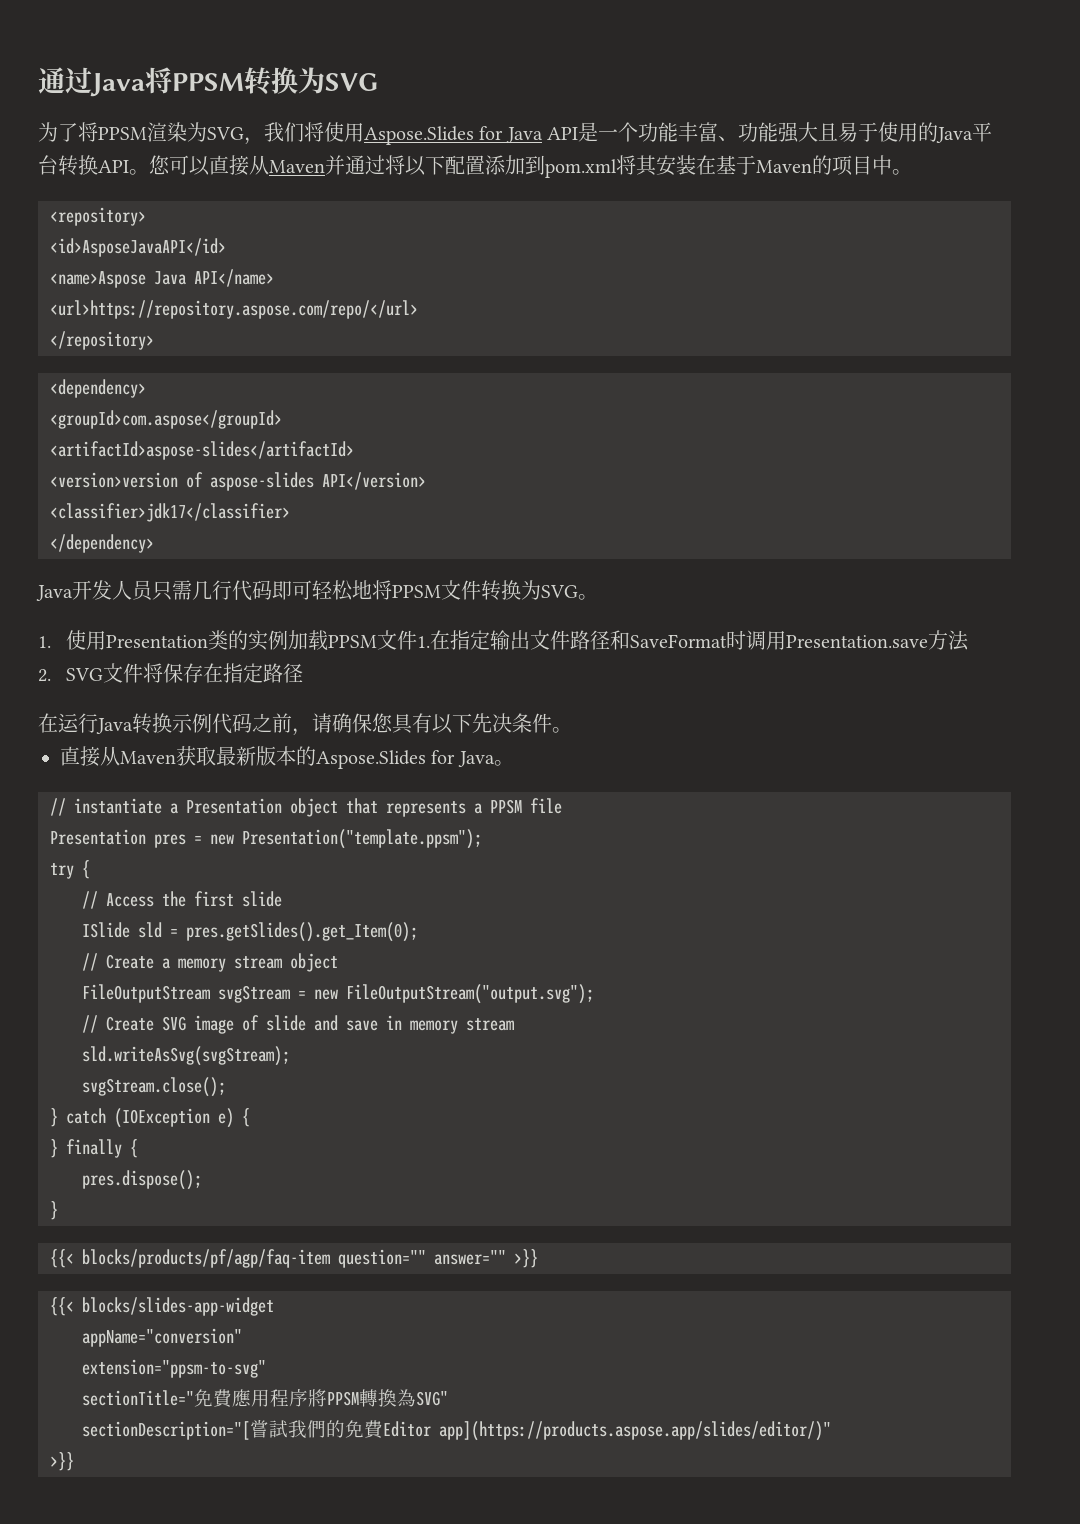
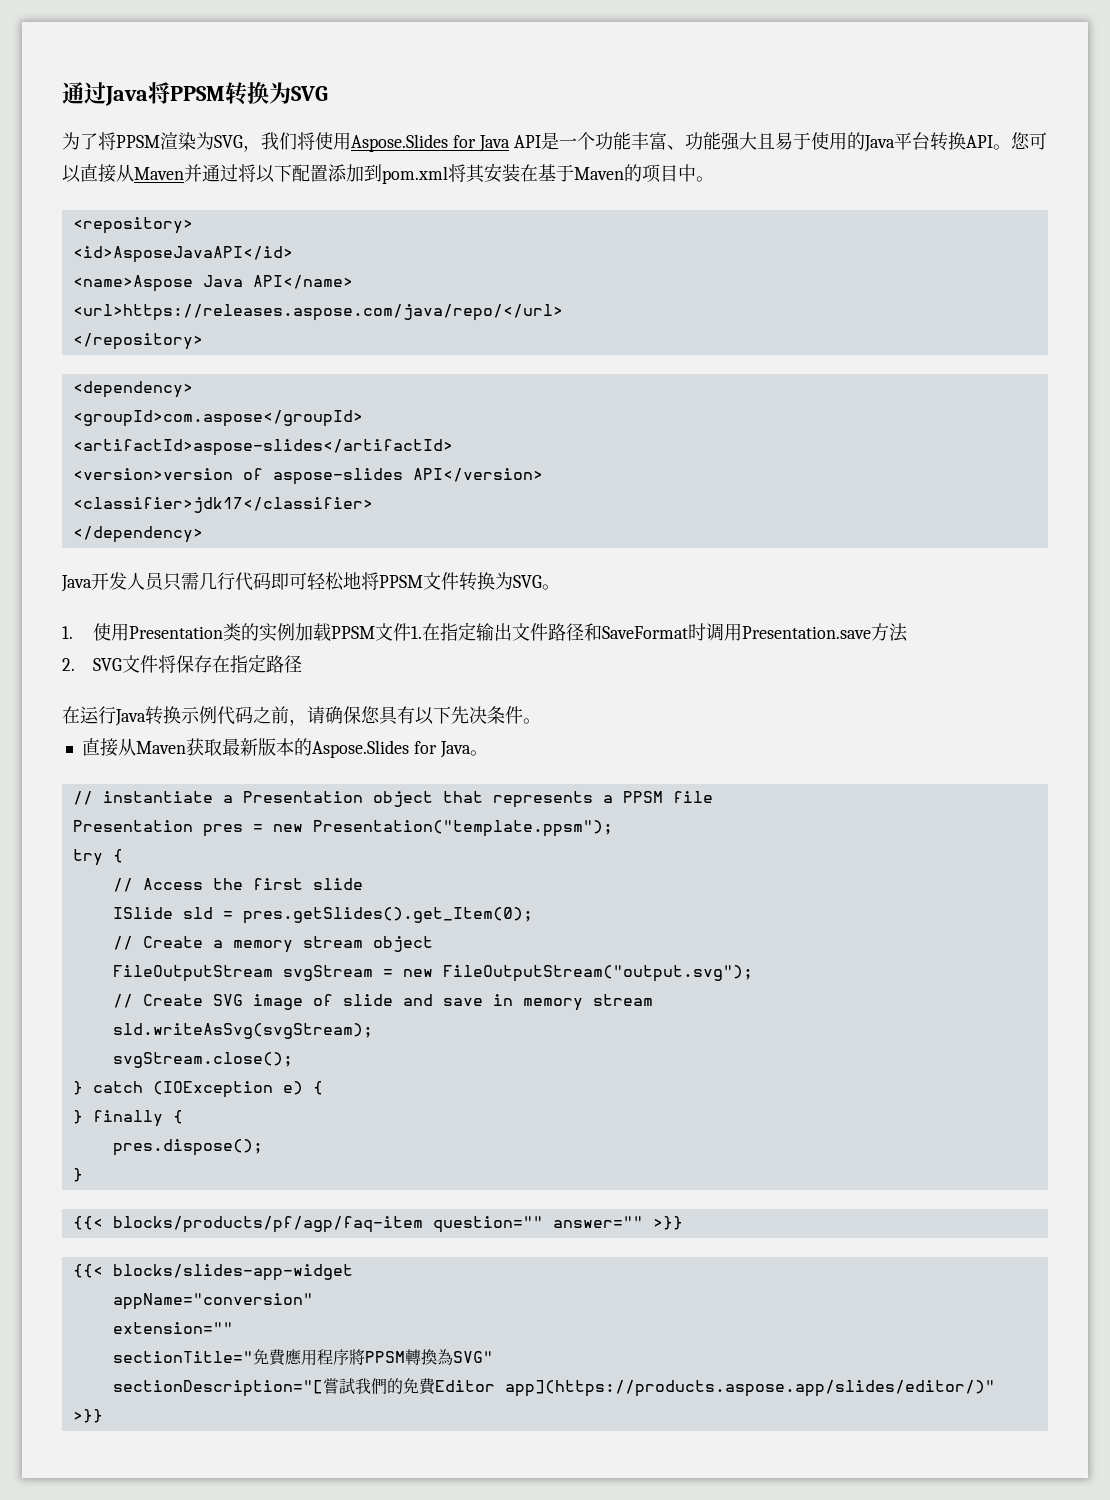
[50,300,418,319] <url>https://repository.aspose.com/repo/</url> -> [72,304,563,321] <url>https://releases.aspose.com/java/repo/</url>
[82,1359,266,1378] extension="ppsm-to-svg" -> [112,1322,233,1334] extension=""

